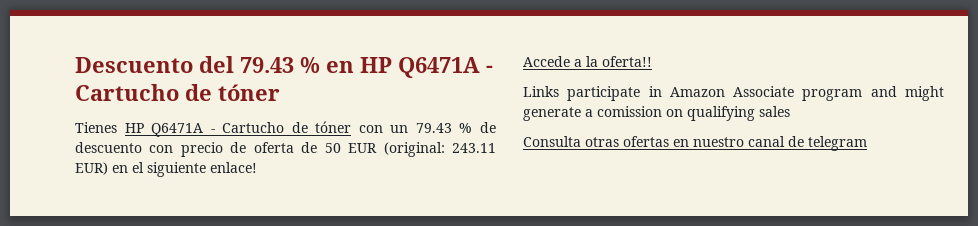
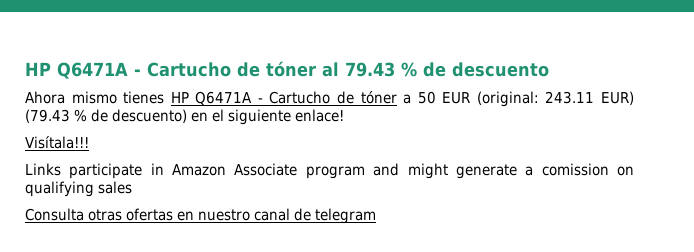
[75,56,493,78] [75,84,280,101] [75,121,497,137] [75,142,318,157] Descuento del 79.43 % en HP Q6471A - Cartucho de tóner // Tienes HP Q6471A - Cartucho de tóner con un 79.43 % de descuento con precio de oferta de -> [25,61,549,79] [25,91,412,105] HP Q6471A - Cartucho de tóner al 79.43 % de descuento // Ahora mismo tienes HP Q6471A - Cartucho de tóner a
(108, 168) none -> [25,109,187,123] (79.43 % de descuento)
[523,56,652,67] Accede a la oferta!! -> [25,136,89,149] Visítala!!!

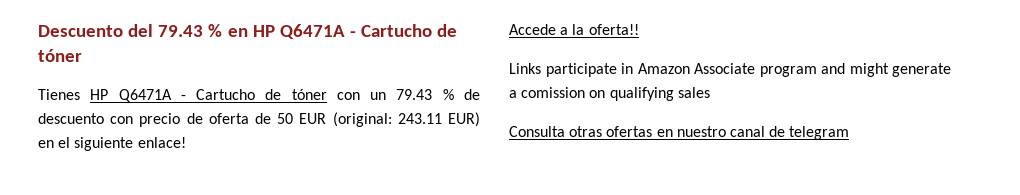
[25,61,549,79] [25,91,412,105] HP Q6471A - Cartucho de tóner al 79.43 % de descuento // Ahora mismo tienes HP Q6471A - Cartucho de tóner a -> [38,24,458,39] [38,49,82,62] [38,89,480,102] [38,113,271,127] Descuento del 79.43 % en HP Q6471A - Cartucho de tóner // Tienes HP Q6471A - Cartucho de tóner con un 79.43 % de descuento con precio de oferta de
[25,109,187,123] (79.43 % de descuento) -> (480, 119) none
[25,136,89,149] Visítala!!! -> [509,24,639,35] Accede a la oferta!!

